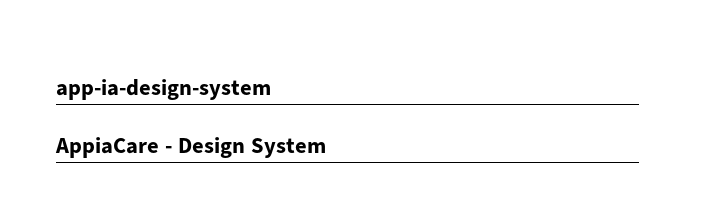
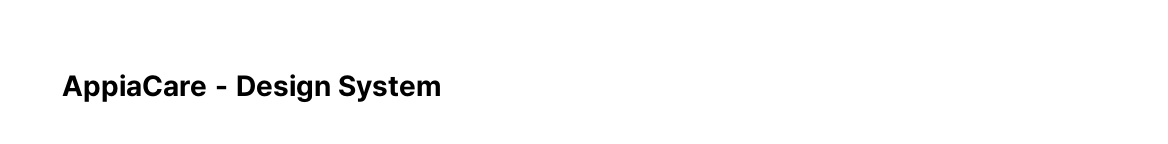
[56,79,271,100] app-ia-design-system // -> (62, 88) none

